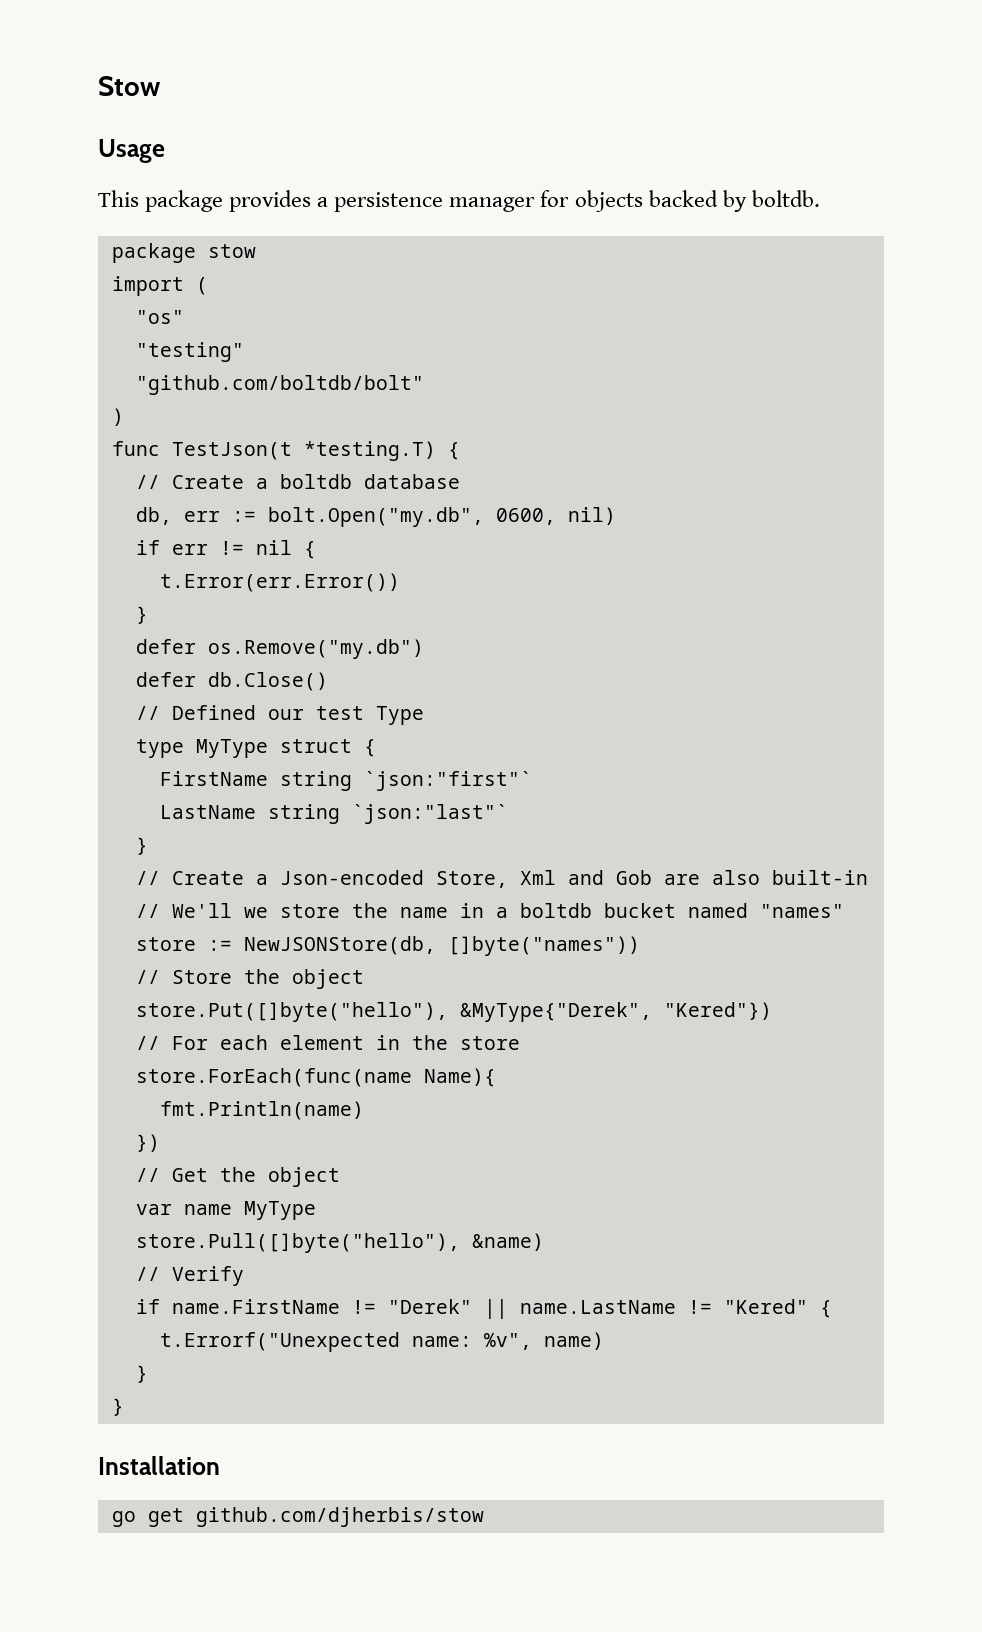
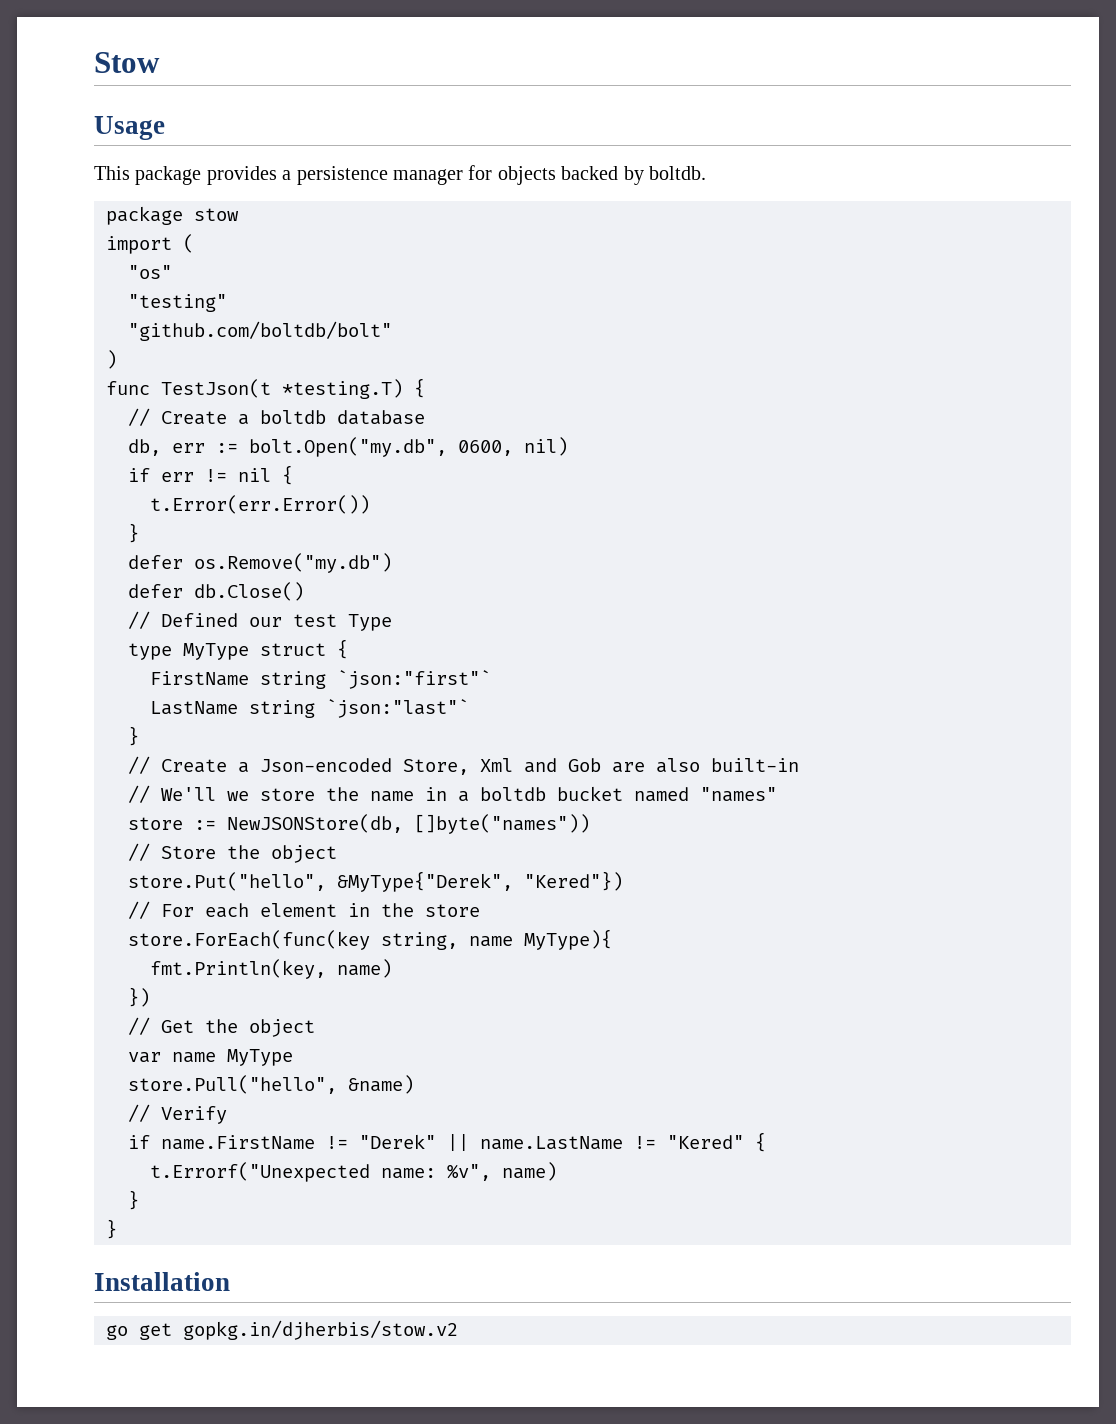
[135,1002,448,1022] store.Put([]byte("hello"), -> [128,872,326,891] store.Put("hello",
[135,1068,496,1087] [159,1101,364,1120] store.ForEach(func(name Name){ // fmt.Println(name) -> [128,929,612,950] [150,959,392,979] store.ForEach(func(key string, name MyType){ // fmt.Println(key, name)
[135,1233,460,1253] store.Pull([]byte("hello"), -> [128,1075,337,1094] store.Pull("hello",
[195,1507,484,1527] github.com/djherbis/stow -> [183,1320,458,1340] gopkg.in/djherbis/stow.v2

